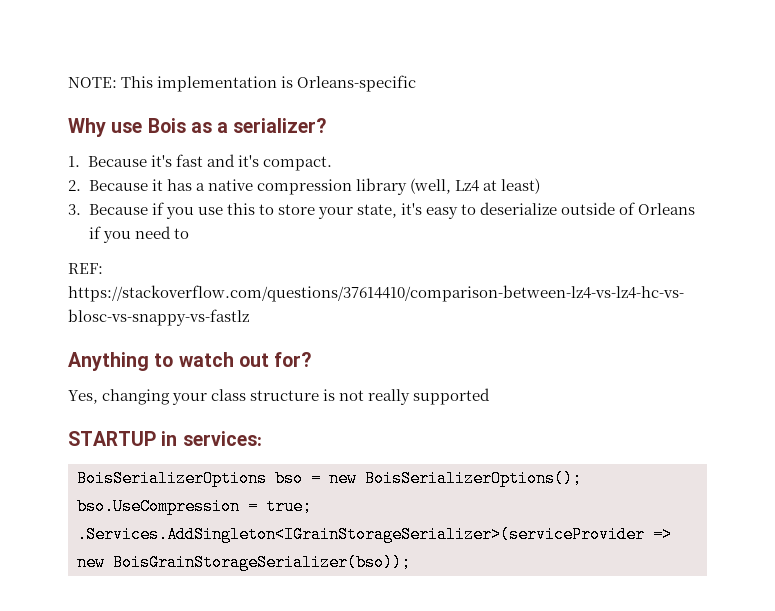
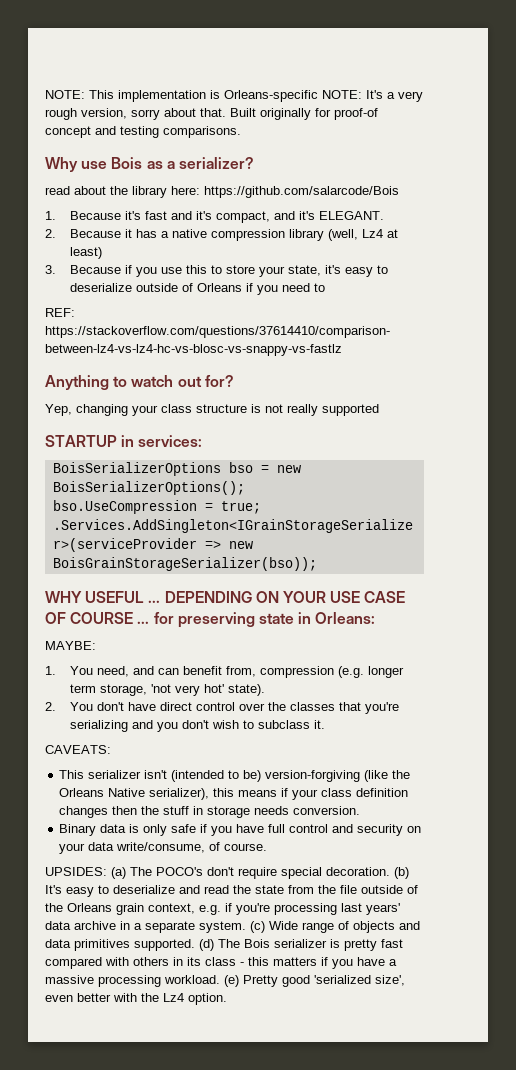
(417, 83) none -> [322,90,423,102] [45,108,378,120] [45,126,241,138] NOTE: It's a very rough version, sorry about that. Built originally for proof-of concept and testing comparisons.
(327, 125) none -> [45,186,399,198] // read about the library here: https://github.com/salarcode/Bois
[263,156,333,171] compact. -> [215,211,384,223] compact, and it's ELEGANT.
[68,390,98,404] Yes, -> [45,404,72,416] Yep,
(411, 562) none -> [45,591,406,603] [45,612,376,628] [45,641,96,650] [45,666,404,678] [69,684,265,696] [45,702,399,714] [69,720,325,732] [45,745,111,754] [59,770,411,782] [59,788,409,800] [59,806,361,818] [59,824,422,836] [59,842,268,854] [45,867,409,879] [45,885,418,897] [45,903,400,915] [45,921,420,933] [45,939,403,951] [45,957,397,969] [45,975,405,987] [45,993,227,1005] // WHY USEFUL ... DEPENDING ON YOUR USE CASE OF COURSE ... for preserving state in Orleans: // MAYBE: // 1. You need, and can benefit from, compression (e.g. longer term storage, 'not very hot' state). // 2. You don't have direct control over the classes that you're serializing and you don't wish to subclass it. // CAVEATS: // This serializer isn't (intended to be) version-forgiving (like the Orleans Native serializer), this means if your class definition changes then the stuff in storage needs conversion. // Binary data is only safe if you have full control and security on your data write/consume, of course. // UPSIDES: (a) The POCO's don't require special decoration. (b) It's easy to deserialize and read the state from the file outside of the Orleans grain context, e.g. if you're processing last years' data archive in a separate system. (c) Wide range of objects and data primitives supported. (d) The Bois serializer is pretty fast compared with others in its class - this matters if you have a massive processing workload. (e) Pretty good 'serialized size', even better with the Lz4 option.

